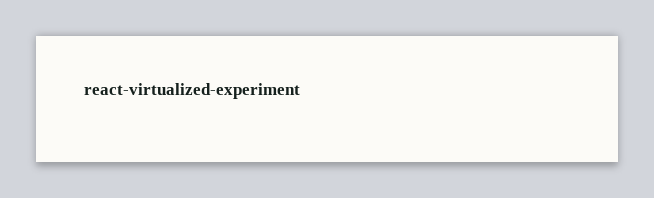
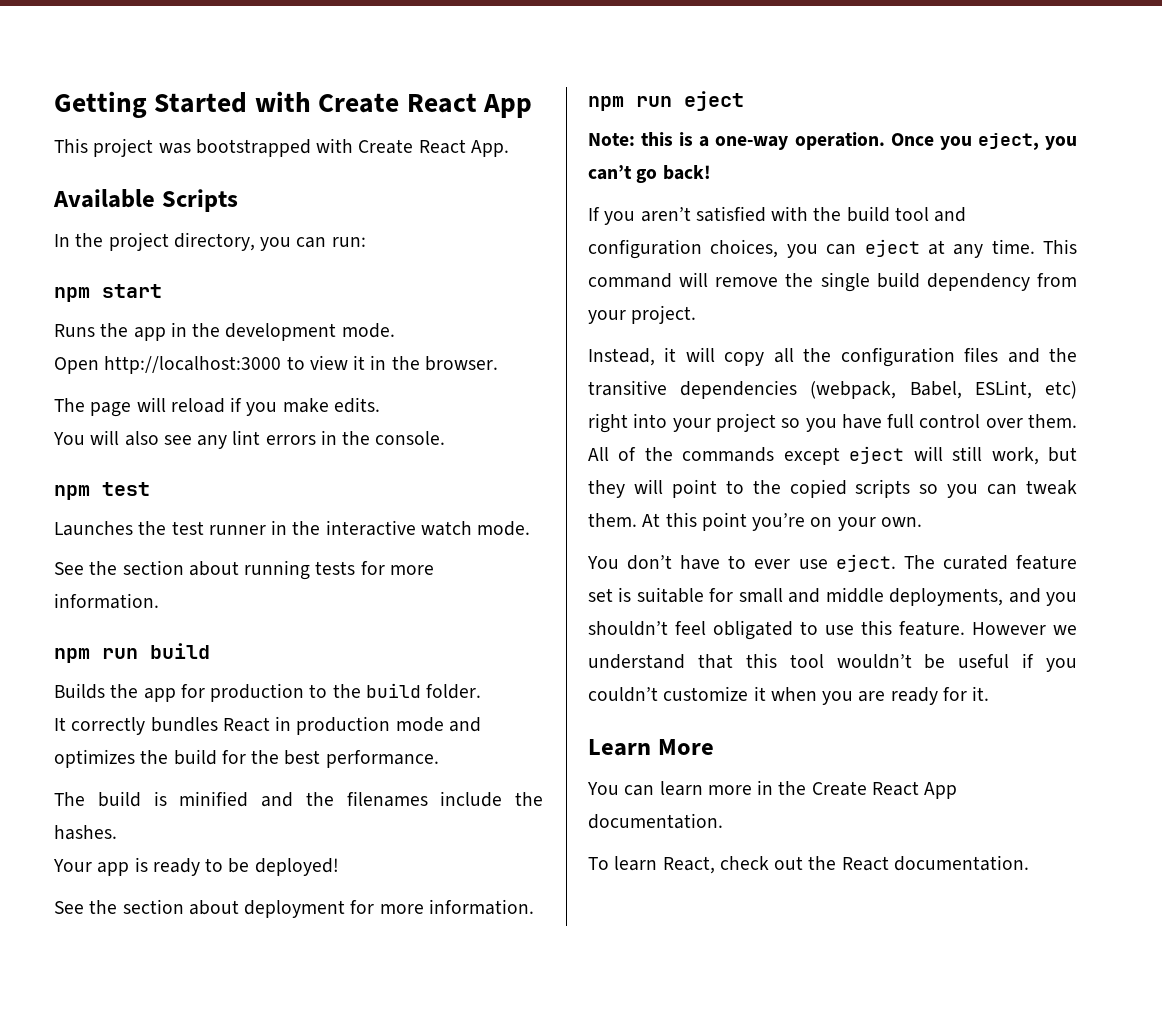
[84,83,300,99] react-virtualized-experiment -> [54,91,533,118] [54,138,509,157] [53,189,238,212] [54,232,366,251] [54,284,162,302] [54,322,395,341] [54,355,498,374] [54,397,380,417] [53,430,446,449] [54,482,150,500] [54,520,531,536] [54,560,434,580] [54,593,159,609] [54,643,210,663] [54,683,482,702] [54,716,481,735] [54,749,439,768] [54,791,543,807] [54,825,117,840] [53,857,339,876] [54,899,534,918] [588,91,744,111] [588,132,1077,150] [588,165,711,183] [588,206,967,225] [588,239,1077,259] [588,272,1077,292] [588,305,697,324] [588,347,1077,367] [588,380,1077,399] [588,413,1077,433] [588,446,1077,465] [588,479,1077,498] [588,512,922,531] [587,554,1077,572] [588,587,1077,606] [588,620,1077,640] [588,653,1077,672] [588,686,990,705] [588,739,714,756] [587,780,958,799] [588,813,723,829] [588,855,1029,874] Getting Started with Create React App // This project was bootstrapped with Create React App. // Available Scripts // In the project directory, you can run: // npm start // Runs the app in the development mode. // Open http://localhost:3000 to view it in the browser. // The page will reload if you make edits. // You will also see any lint errors in the console. // npm test // Launches the test runner in the interactive watch mode. // See the section about running tests for more information. // npm run build // Builds the app for production to the build folder. // It correctly bundles React in production mode and optimizes the build for the best performance. // The build is minified and the filenames include the hashes. // Your app is ready to be deployed! // See the section about deployment for more information. // npm run eject // Note: this is a one-way operation. Once you eject, you can’t go back! // If you aren’t satisfied with the build tool and configuration choices, you can eject at any time. This command will remove the single build dependency from your project. // Instead, it will copy all the configuration files and the transitive dependencies (webpack, Babel, ESLint, etc) right into your project so you have full control over them. All of the commands except eject will still work, but they will point to the copied scripts so you can tweak them. At this point you’re on your own. // You don’t have to ever use eject. The curated feature set is suitable for small and middle deployments, and you shouldn’t feel obligated to use this feature. However we understand that this tool wouldn’t be useful if you couldn’t customize it when you are ready for it. // Learn More // You can learn more in the Create React App documentation. // To learn React, check out the React documentation.

